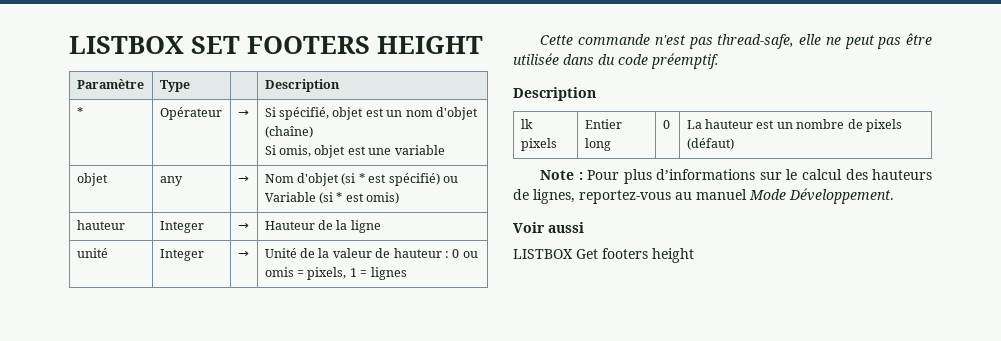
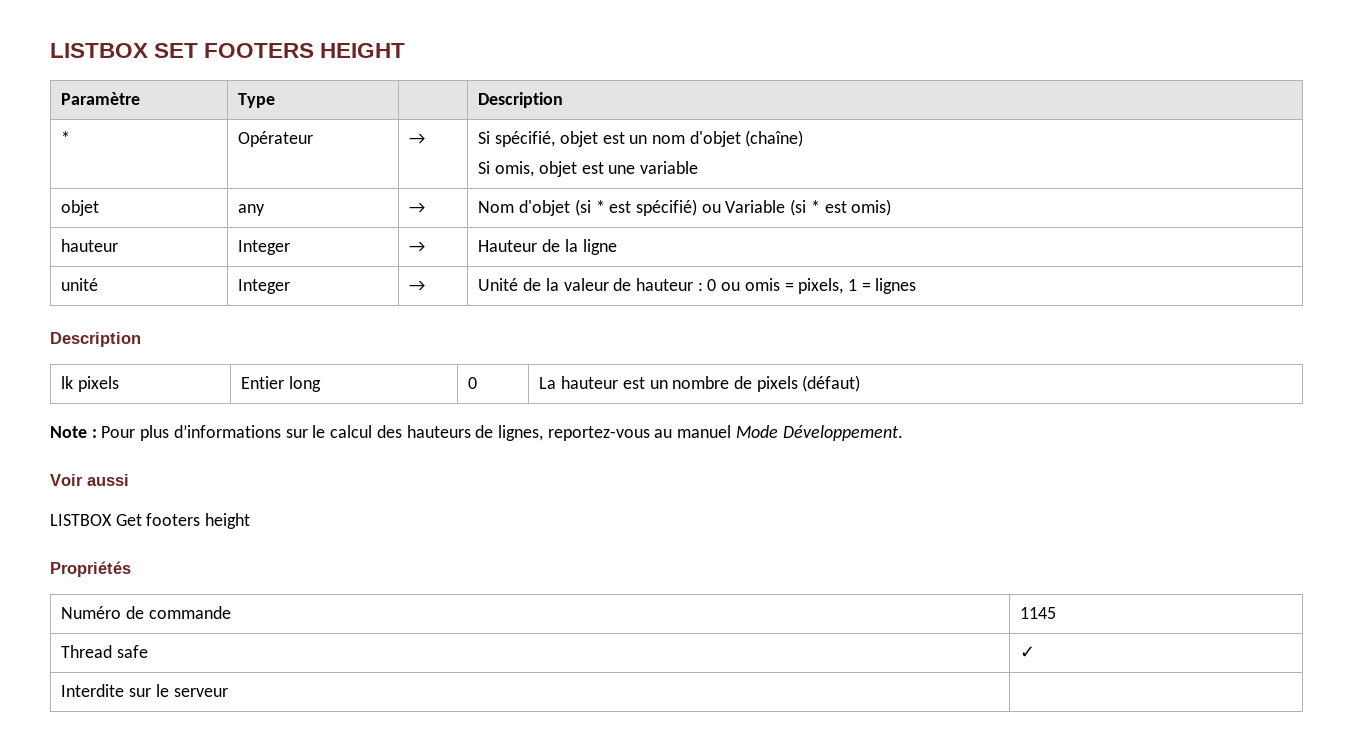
[540,33,932,49] [513,53,719,69] // Cette commande n'est pas thread-safe, elle ne peut pas être utilisée dans du code préemptif. -> (917, 286) none
(694, 255) none -> [50,561,131,577] [61,606,231,619] [1020,607,1057,619] [61,645,149,658] [1020,646,1036,658] [61,684,228,697] // Propriétés // Numéro de commande | 1145 // Thread safe | ✓ // Interdite sur le serveur |

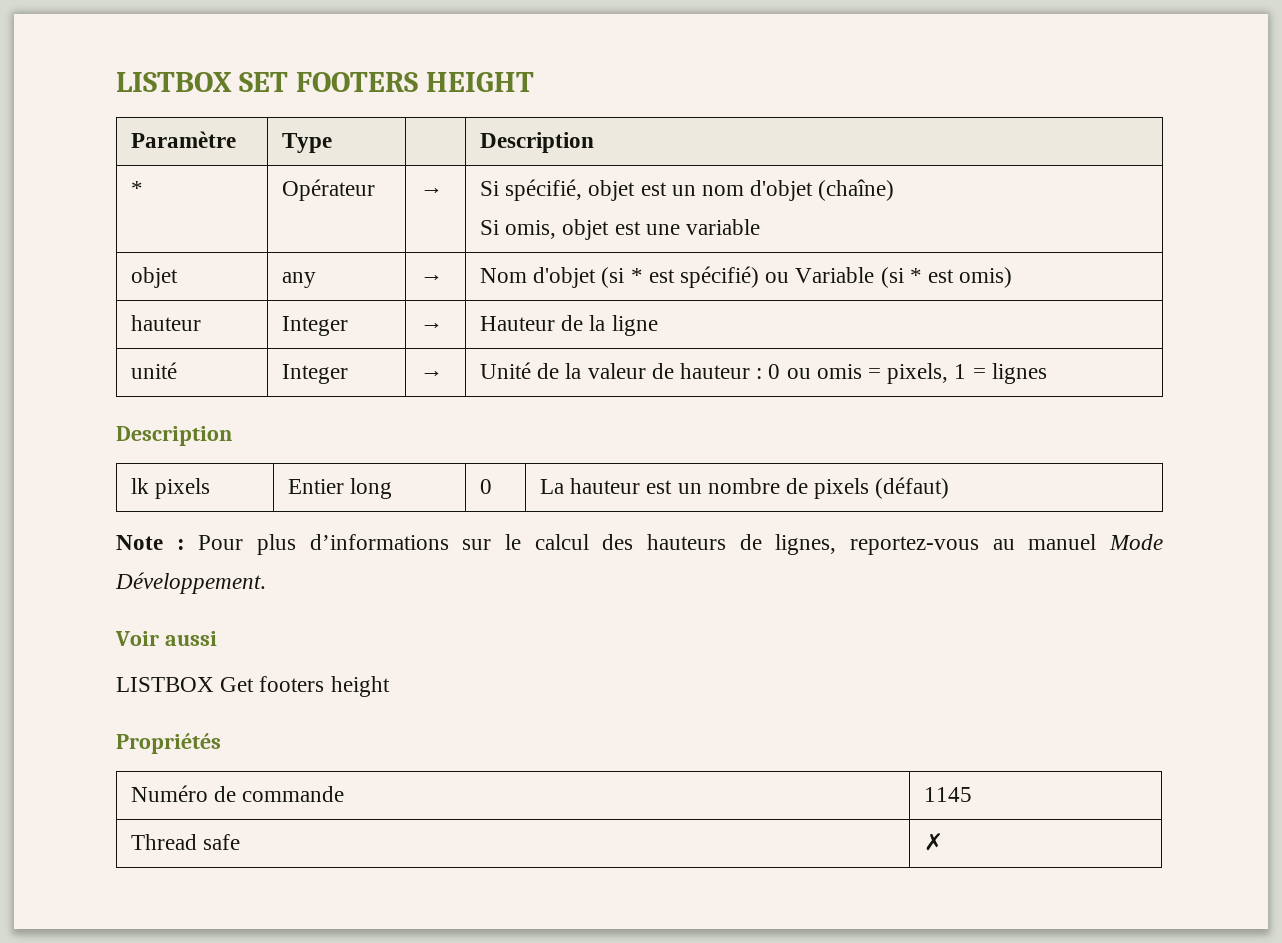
[1020,646,1036,658] [61,684,228,697] ✓ // Interdite sur le serveur | -> [923,833,943,851] ✗

